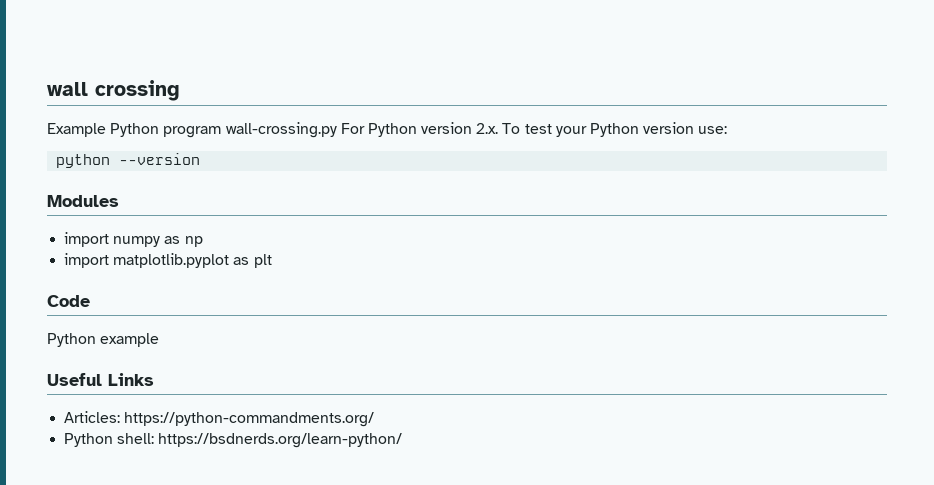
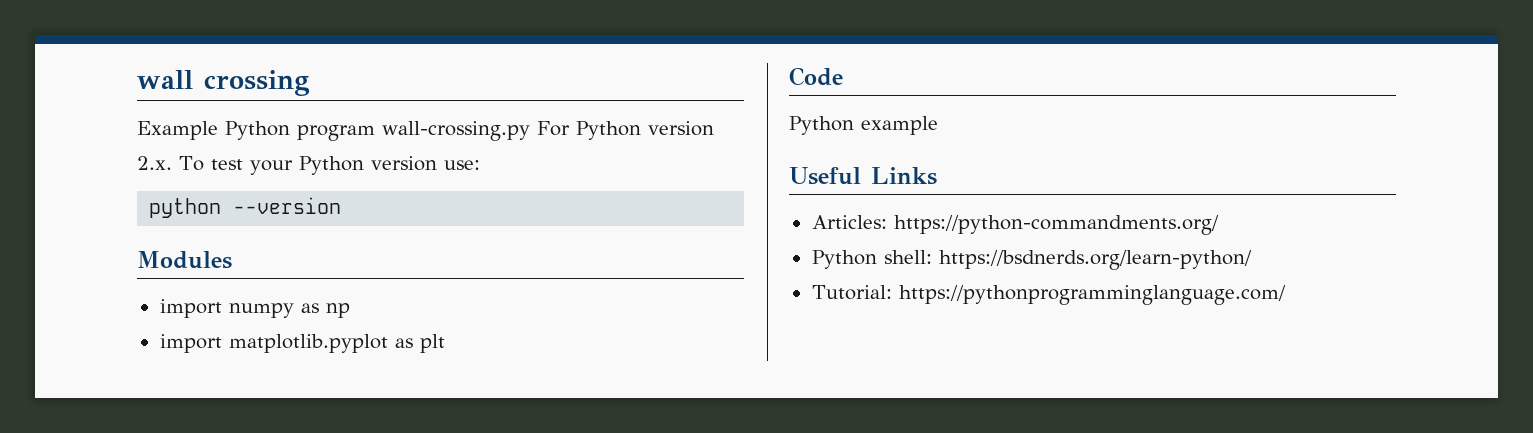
(403, 440) none -> [811,285,1286,305] // Tutorial: https://pythonprogramminglanguage.com/

